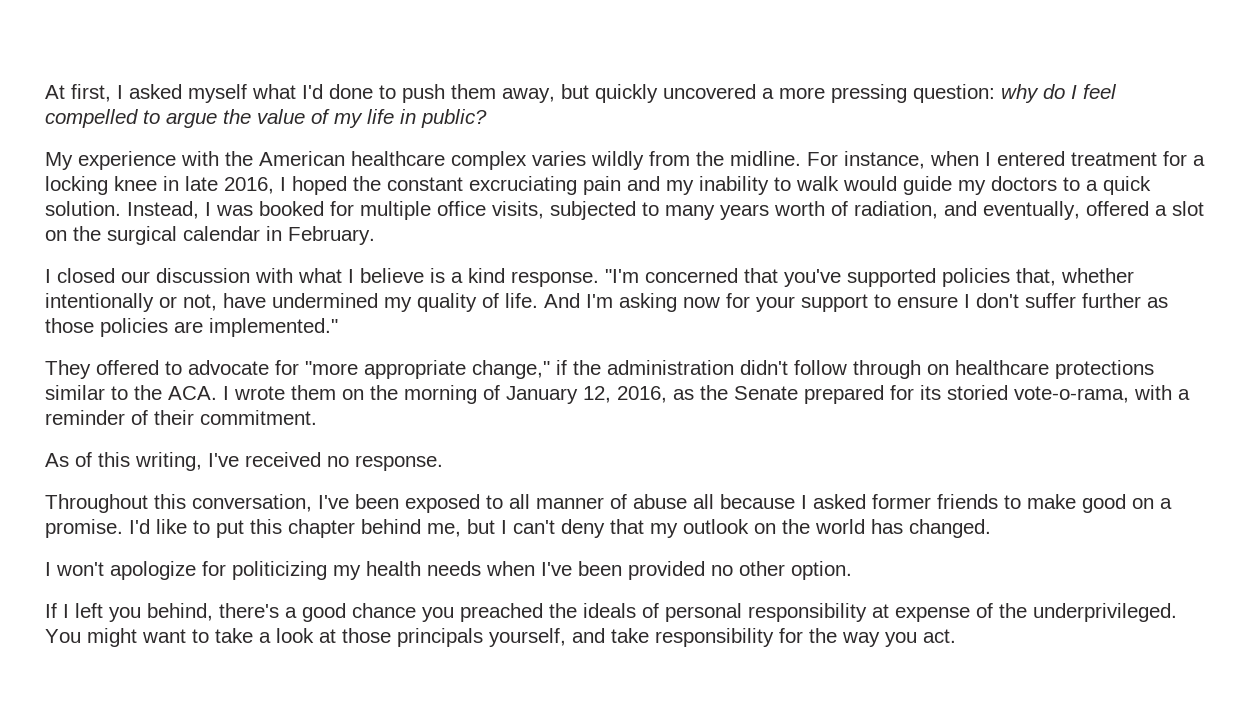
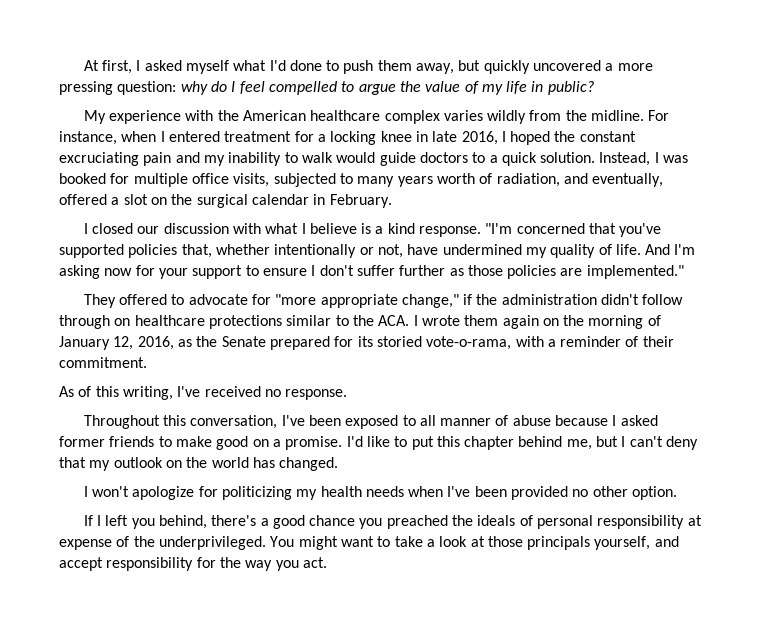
[958,180,986,195] my -> (416, 159) none
(336, 392) none -> [502,315,539,329] again
[693,494,714,509] all -> (551, 420) none
[611,628,649,643] take -> [59,557,103,571] accept

